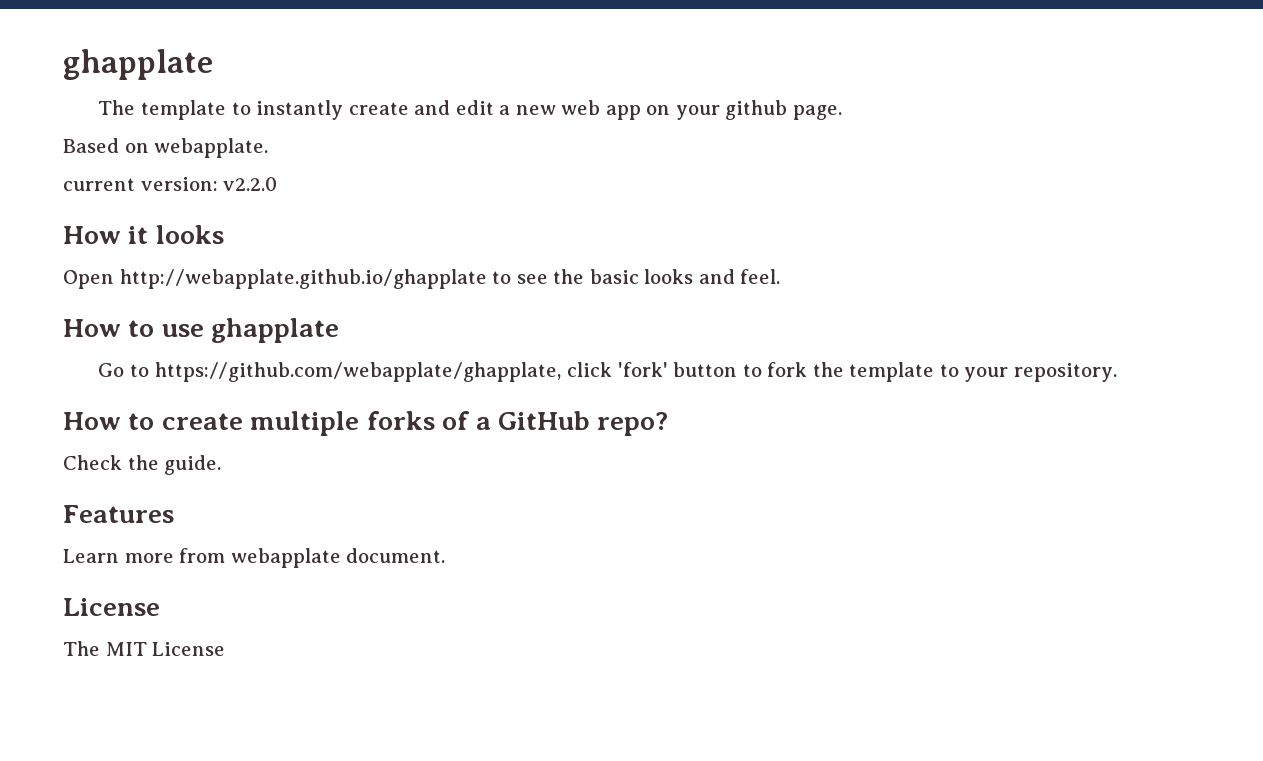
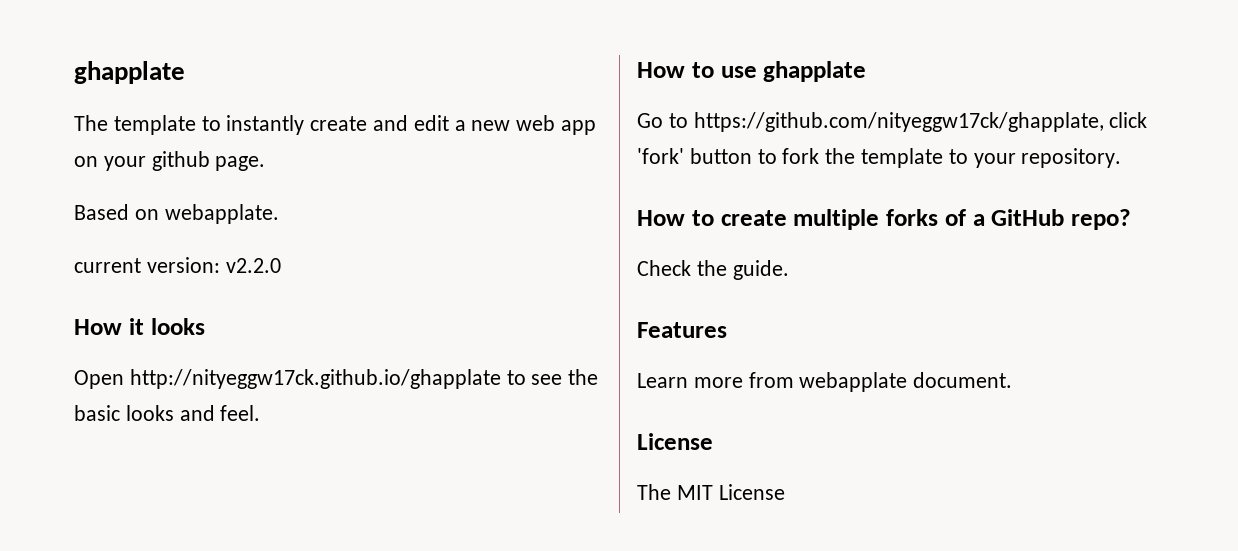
[119,269,487,289] http://webapplate.github.io/ghapplate -> [129,369,501,389] http://nityeggw17ck.github.io/ghapplate
[154,362,562,382] https://github.com/webapplate/ghapplate, -> [693,112,1104,132] https://github.com/nityeggw17ck/ghapplate,

